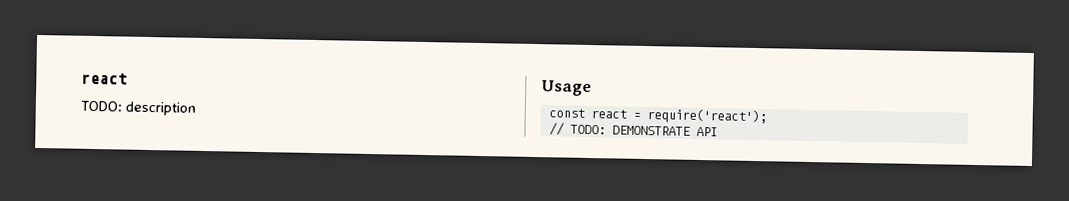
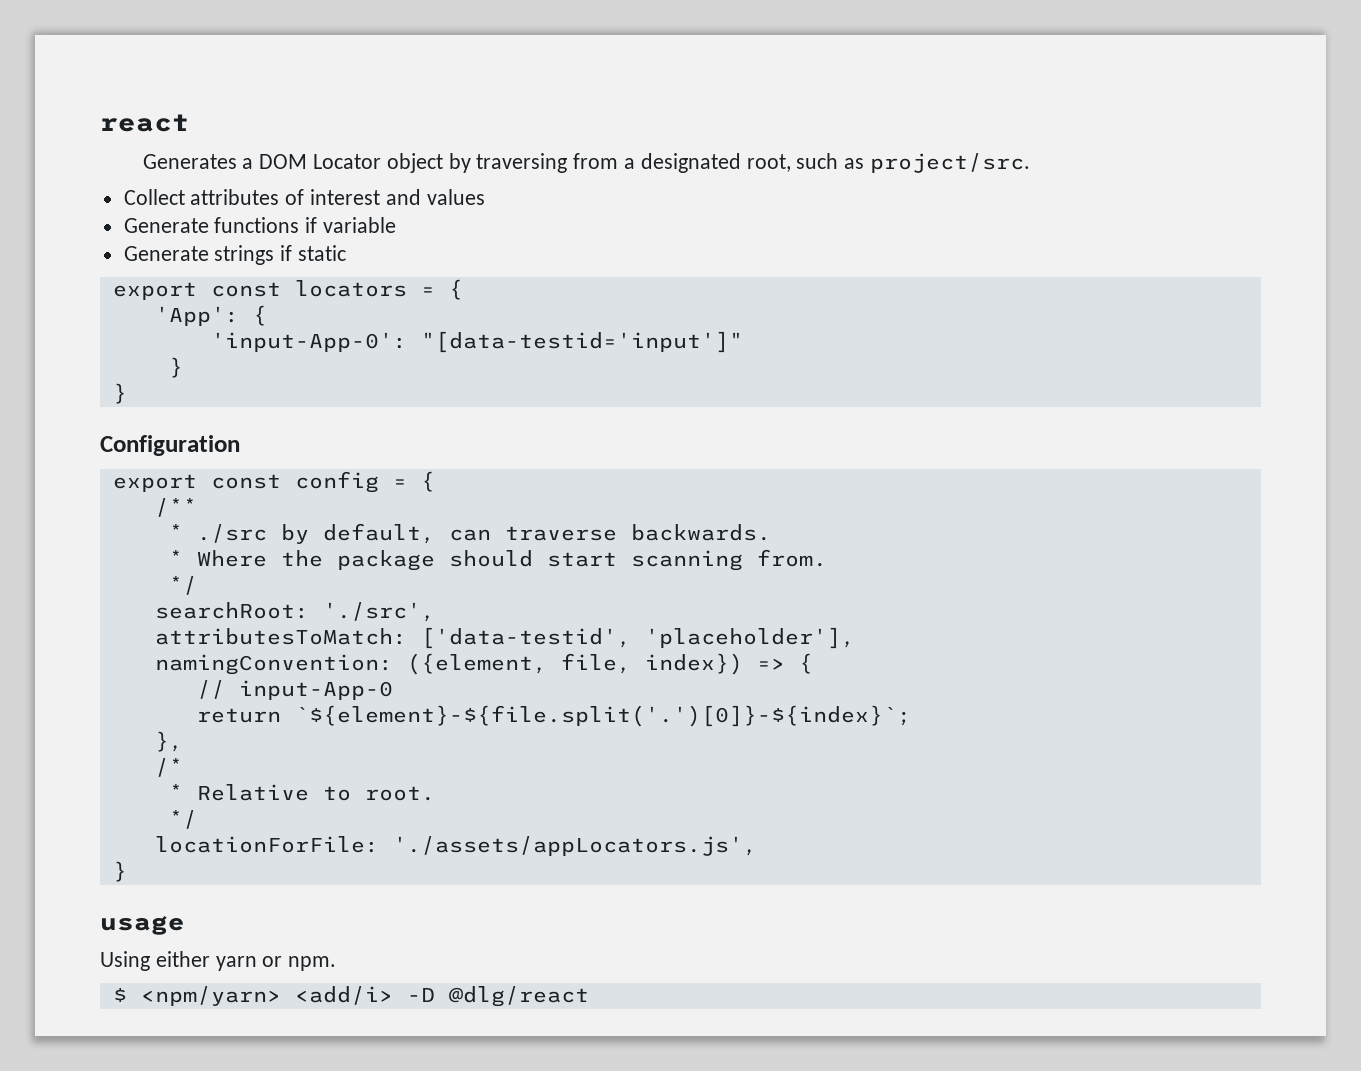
[80,100,196,116] [541,80,592,97] [548,108,767,125] [548,122,718,137] TODO: description // Usage // const react = require('react'); // // TODO: DEMONSTRATE API -> [142,153,1031,173] [123,189,485,205] [123,217,397,233] [123,245,347,265] [112,279,463,300] [154,305,267,326] [210,331,743,353] [168,357,183,378] [112,383,127,404] [100,435,240,456] [112,471,435,493] [154,498,197,517] [168,523,771,544] [168,549,827,571] [168,576,197,595] [154,602,435,622] [154,627,855,649] [154,653,813,675] [196,680,393,700] [196,705,911,727] [154,731,183,752] [154,758,183,777] [168,784,435,801] [168,810,197,829] [154,836,757,856] [112,861,127,882] [100,915,185,935] [100,951,337,971] [112,986,589,1007] Generates a DOM Locator object by traversing from a designated root, such as project/src. // Collect attributes of interest and values // Generate functions if variable // Generate strings if static // export const locators = { // 'App': { // 'input-App-0': "[data-testid='input']" // } // } // Configuration // export const config = { // /** // * ./src by default, can traverse backwards. // * Where the package should start scanning from. // */ // searchRoot: './src', // attributesToMatch: ['data-testid', 'placeholder'], // namingConvention: ({element, file, index}) => { // // input-App-0 // return `${element}-${file.split('.')[0]}-${index}`; // }, // /* // * Relative to root. // */ // locationForFile: './assets/appLocators.js', // } // usage // Using either yarn or npm. // $ <npm/yarn> <add/i> -D @dlg/react

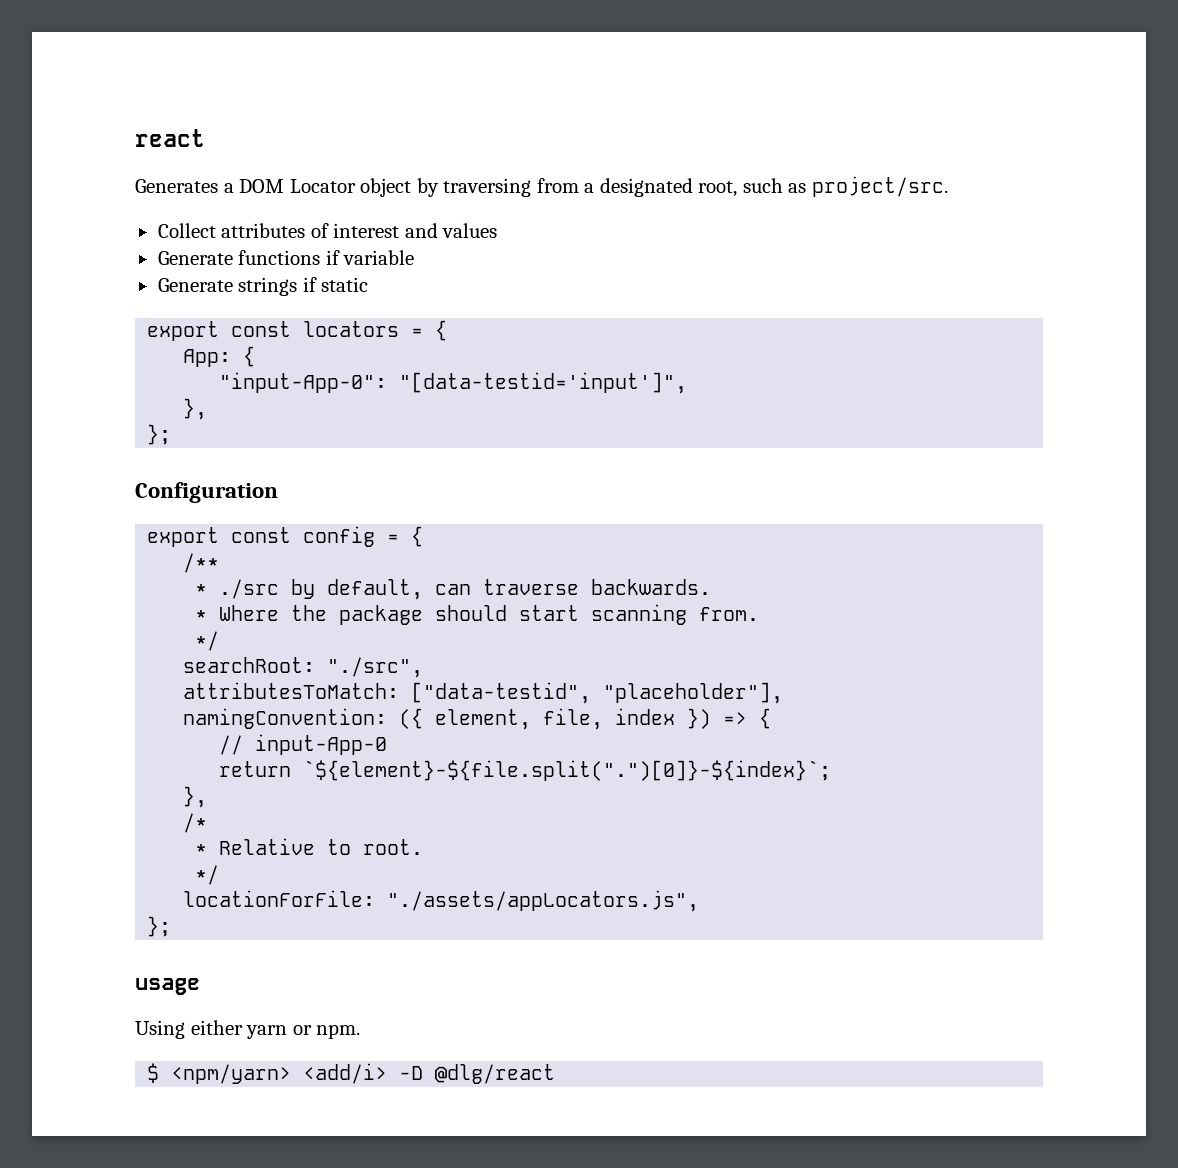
[154,305,267,326] [210,331,743,353] [168,357,183,378] [112,383,127,404] 'App': { // 'input-App-0': "[data-testid='input']" // } // } -> [183,346,256,367] [219,372,688,394] [183,398,208,420] [147,424,172,445] App: { // "input-App-0": "[data-testid='input']", // }, // };
[322,602,435,622] './src', -> [327,657,424,678] "./src",
[420,627,855,649] ['data-testid', 'placeholder'], -> [411,682,784,704] ["data-testid", "placeholder"],
[406,653,743,675] ({element, file, index}) -> [399,708,712,730] ({ element, file, index })
[294,705,911,727] `${element}-${file.split('.')[0]}-${index}`; -> [303,760,832,781] `${element}-${file.split(".")[0]}-${index}`;
[392,836,757,856] [112,861,127,882] './assets/appLocators.js', // } -> [387,890,700,912] [147,916,172,937] "./assets/appLocators.js", // };

